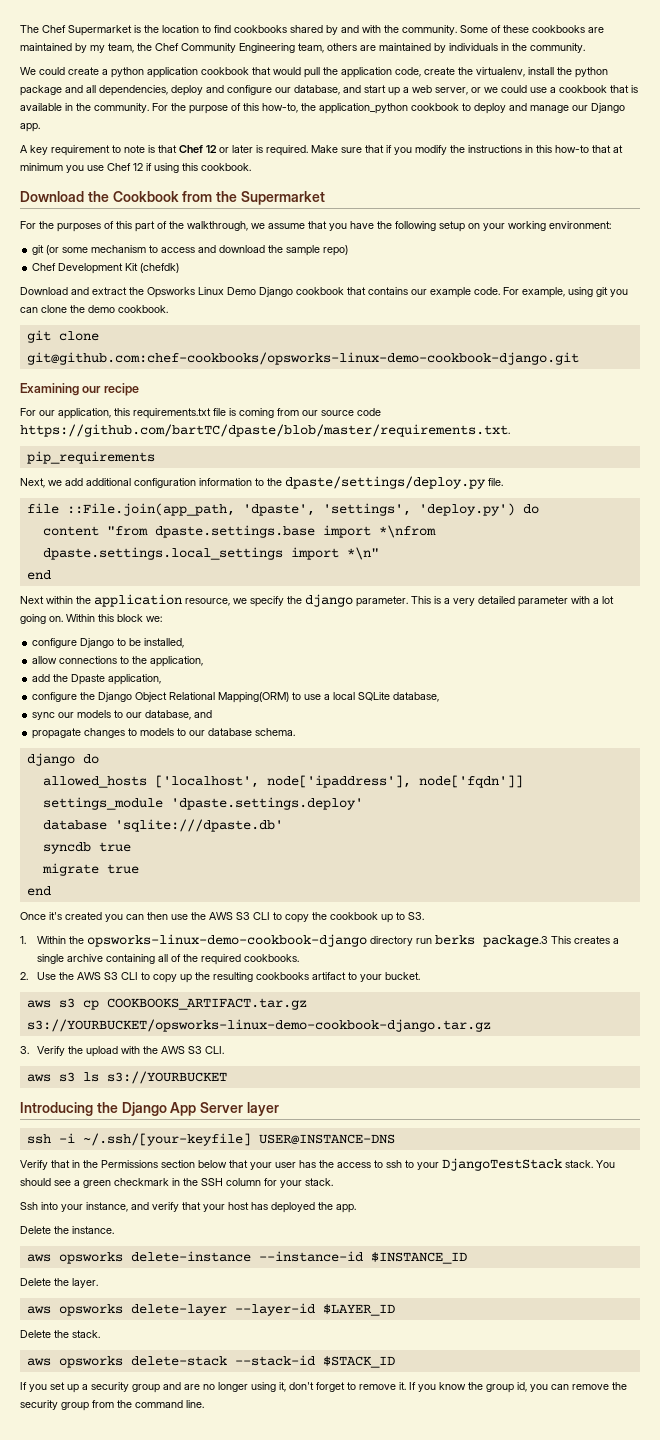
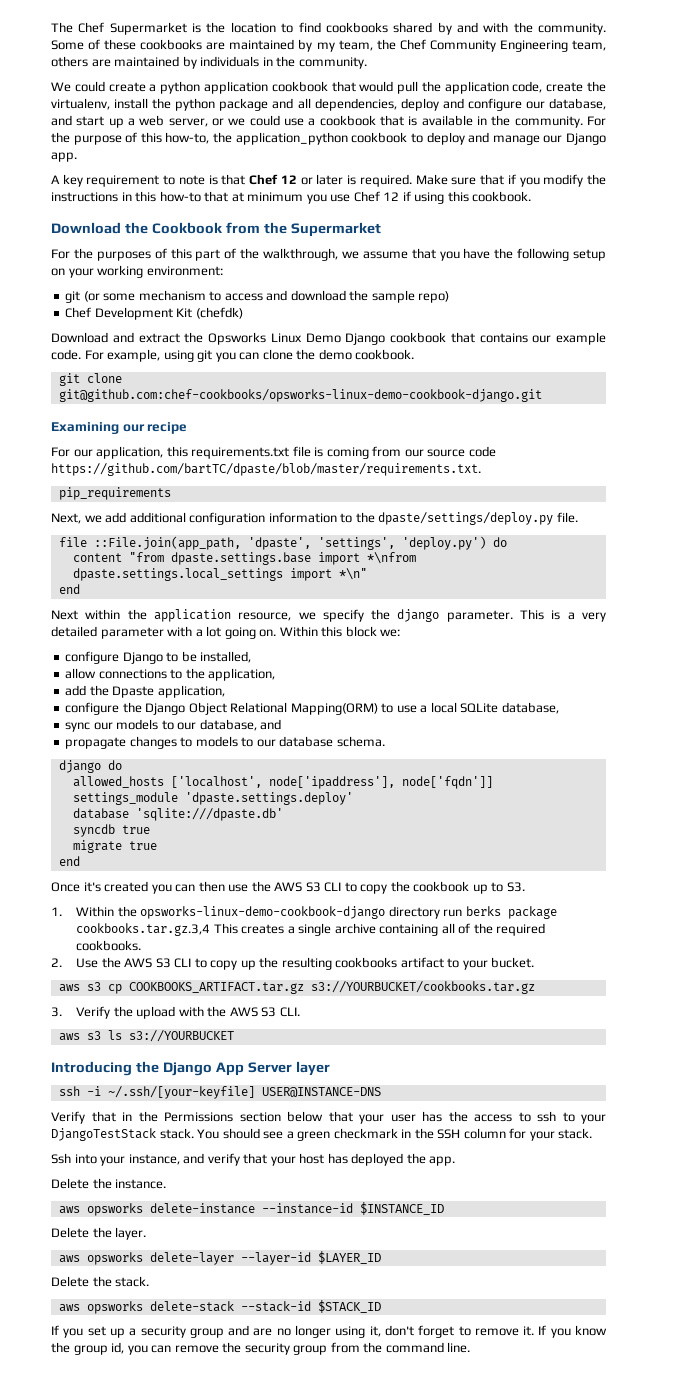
[483,935,549,947] package.3 -> [507,906,557,919] [75,923,210,936] package cookbooks.tar.gz.3,4
[26,1019,491,1032] s3://YOURBUCKET/opsworks-linux-demo-cookbook-django.tar.gz -> [310,981,535,994] s3://YOURBUCKET/cookbooks.tar.gz

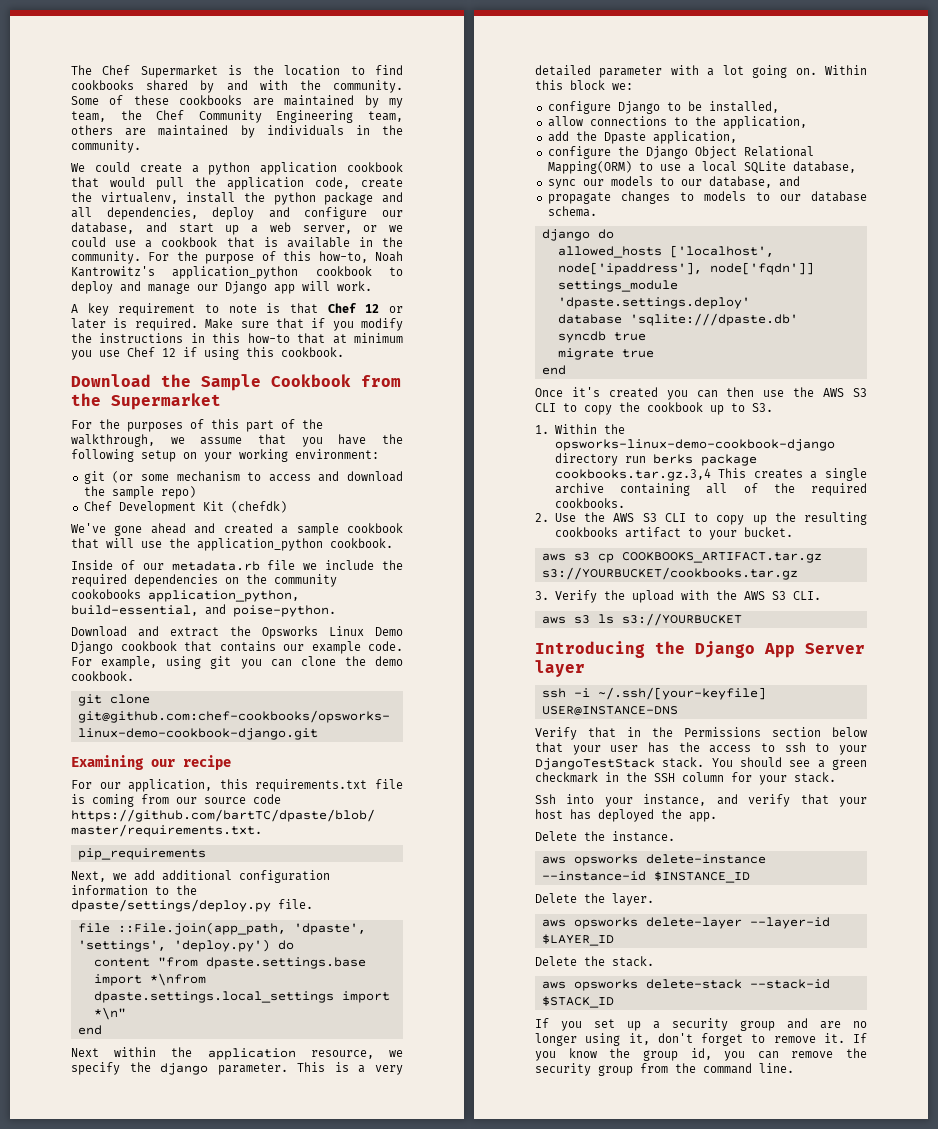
[213,132,233,143] the -> [375,251,403,262] [71,266,155,277] Noah Kantrowitz's
[51,152,77,162] app. -> [274,281,372,294] app will work.
(148, 228) none -> [201,374,261,391] Sample
(243, 313) none -> [71,523,403,536] [71,538,393,551] [71,560,403,571] [71,574,337,587] [71,589,299,602] [71,604,336,617] // We've gone ahead and created a sample cookbook that will use the application_python cookbook. // Inside of our metadata.rb file we include the required dependencies on the community cookobooks application_python, build-essential, and poise-python.

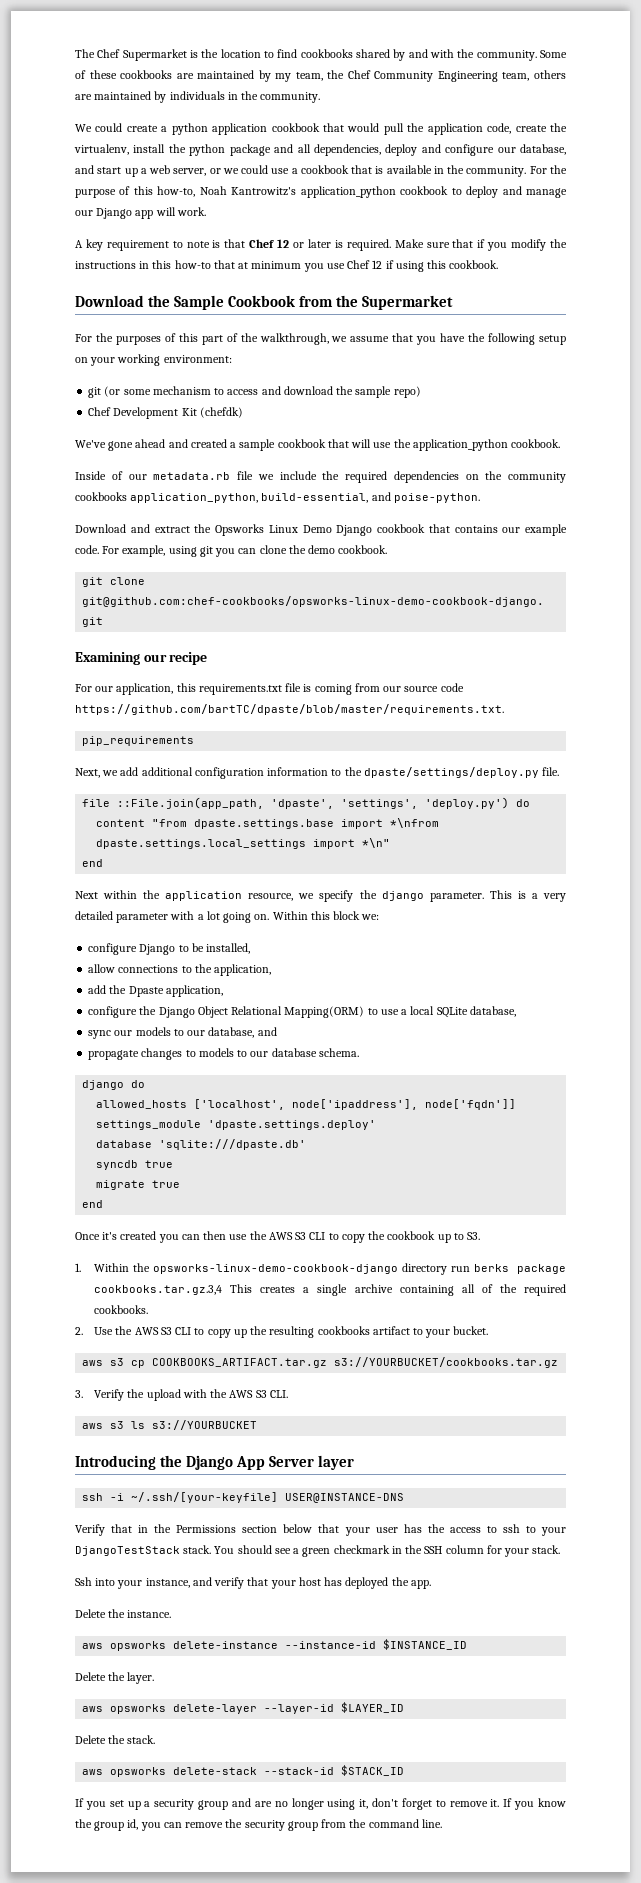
[71,589,141,599] cookobooks -> [75,492,127,501] cookbooks

